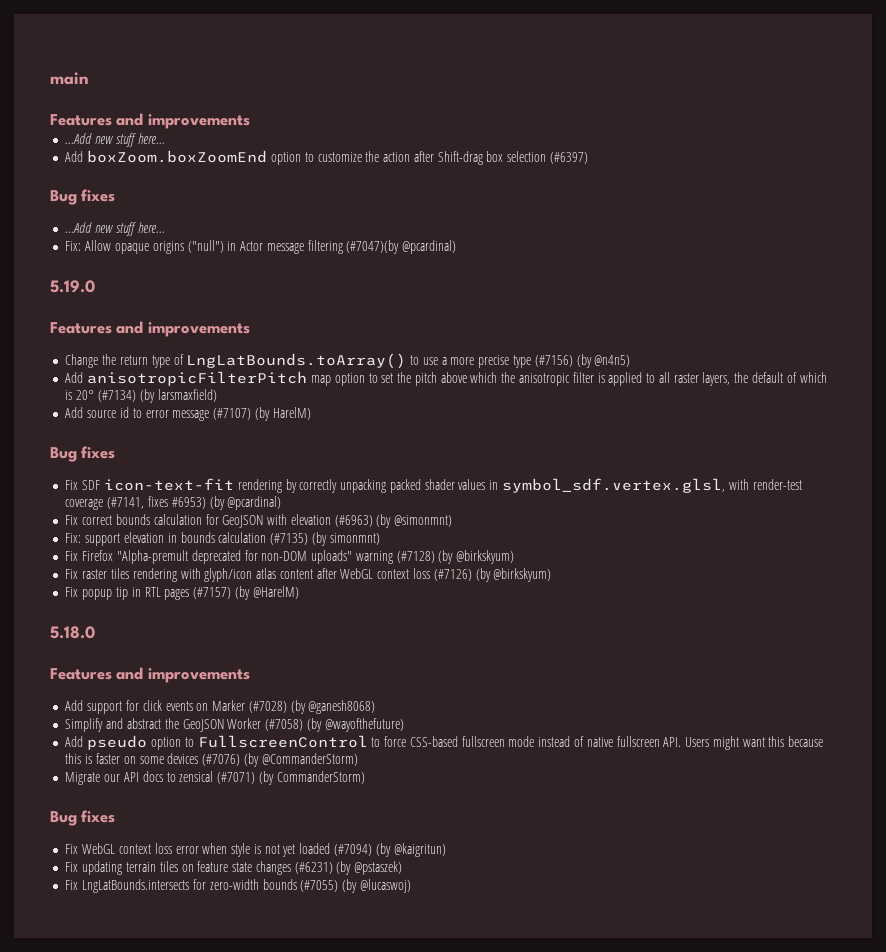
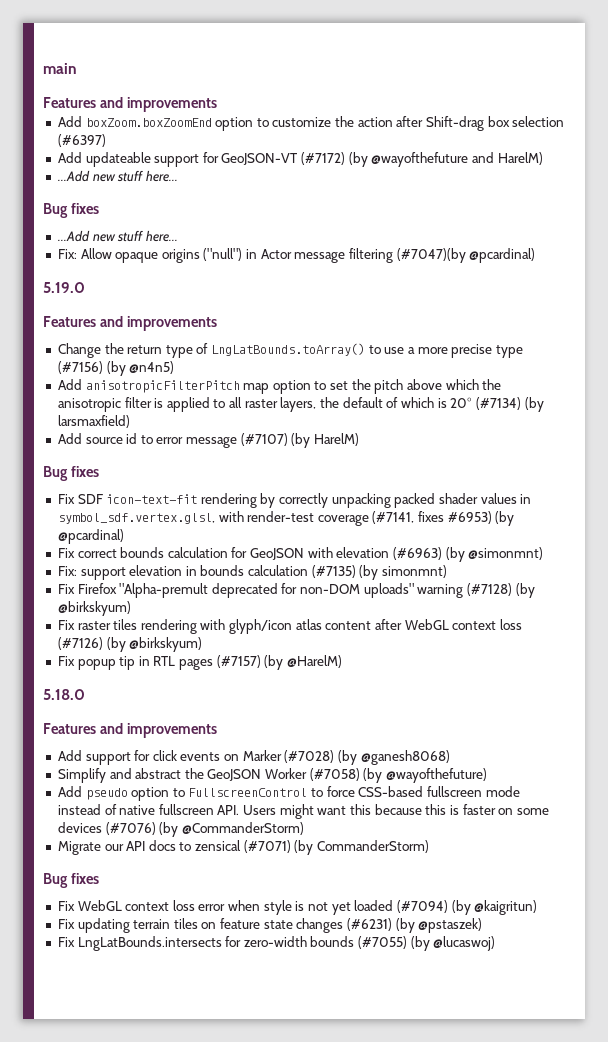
[65,133,165,147] // ...Add new stuff here... -> (217, 104) none
(588, 158) none -> [57,152,543,167] [57,170,178,182] // Add updateable support for GeoJSON-VT (#7172) (by @wayofthefuture and HarelM) // ...Add new stuff here...

